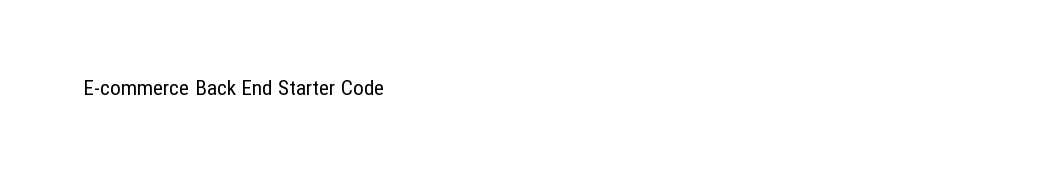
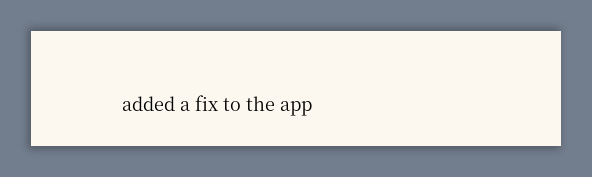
[83,80,384,95] E-commerce Back End Starter Code -> [122,95,312,116] added a fix to the app

